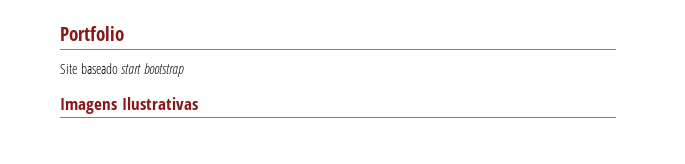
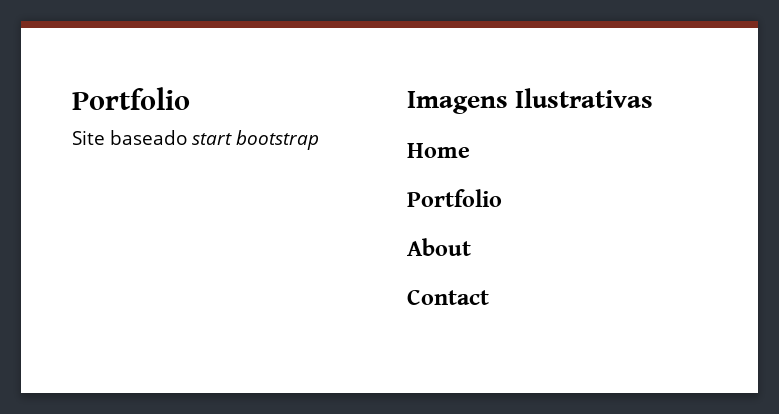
(198, 103) none -> [407,143,470,158] [407,189,502,207] [407,238,471,256] [407,290,489,305] // Home // Portfolio // About // Contact

